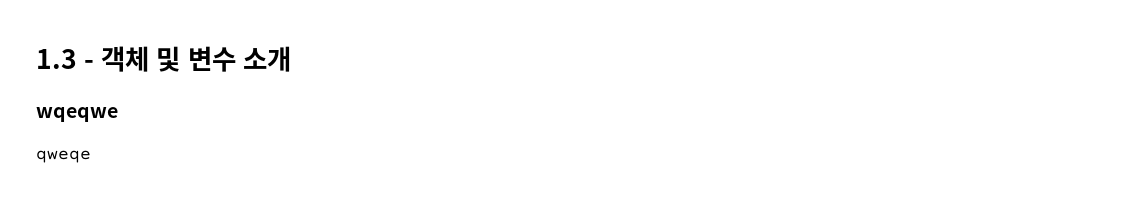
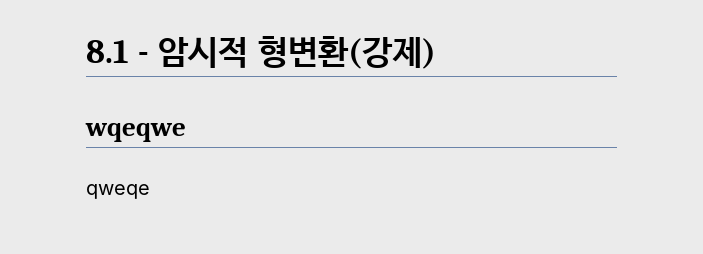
[36,46,291,72] 1.3 - 객체 및 변수 소개 -> [86,36,436,69] 8.1 - 암시적 형변환(강제)

